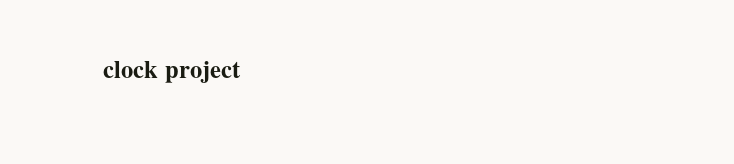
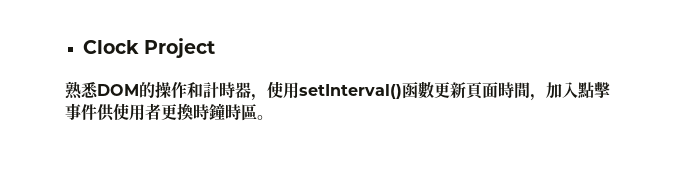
[103,61,241,83] clock project -> [82,38,215,58] [65,81,610,101] [65,103,273,122] Clock Project // 熟悉DOM的操作和計時器，使用setInterval()函數更新頁面時間，加入點擊事件供使用者更換時鐘時區。

